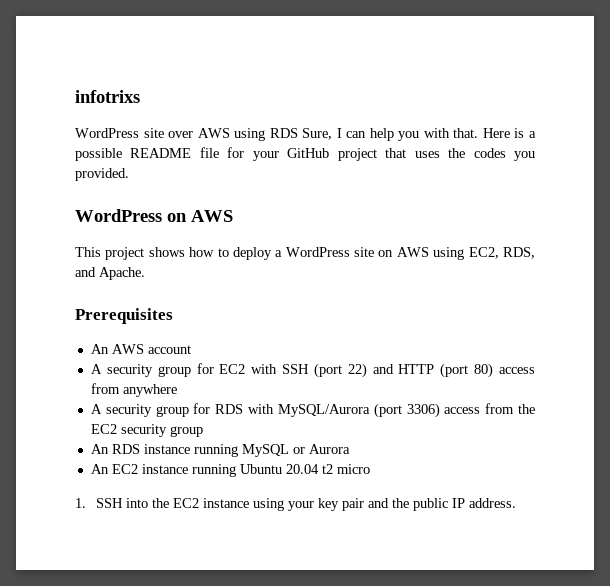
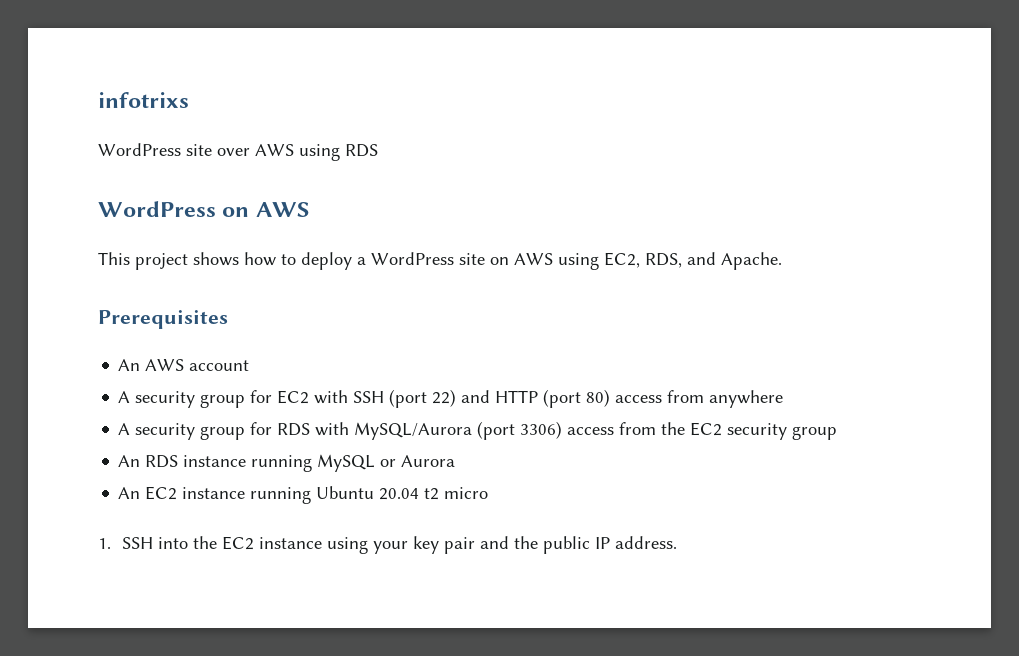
[302,128,537,141] [75,147,535,161] [75,168,129,181] Sure, I can help you with that. Here is a possible README file for your GitHub project that uses the codes you provided. -> (378, 150) none

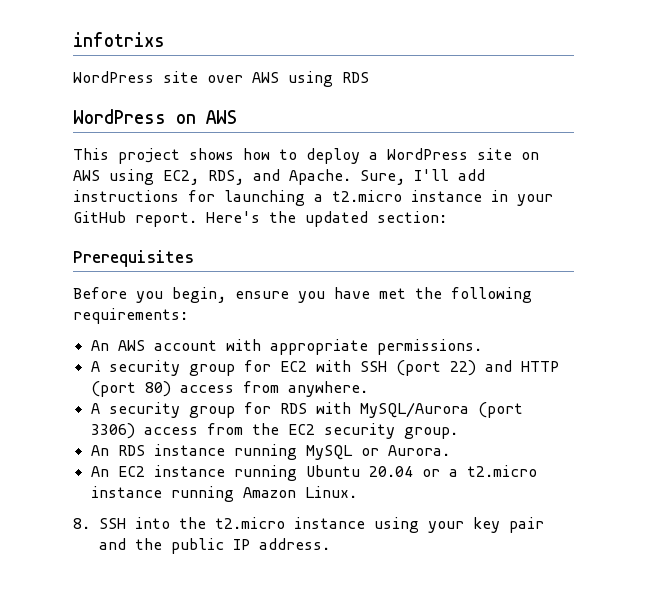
[98,310,228,329] // Prerequisites -> [360,169,485,185] [73,190,553,206] [73,211,447,227] [73,250,194,267] [73,287,532,303] [73,308,188,324] Sure, I'll add instructions for launching a t2.micro instance in your GitHub report. Here's the updated section: // Prerequisites // Before you begin, ensure you have met the following requirements:
(250, 365) none -> [225,339,482,355] with appropriate permissions.
[709,390,784,408] anywhere -> [287,381,368,397] anywhere.
[792,426,838,440] group -> [403,427,458,439] group.
[401,455,456,467] Aurora -> [387,445,450,456] Aurora.
[424,487,489,500] [98,538,111,549] t2 micro // 1. -> [421,465,537,477] [90,486,357,502] [73,518,90,529] or a t2.micro instance running Amazon Linux. // 8.
[222,536,255,550] EC2 -> [214,517,285,529] t2.micro

